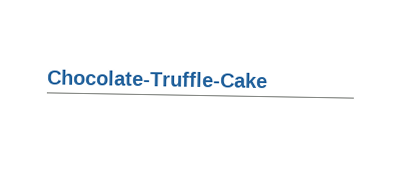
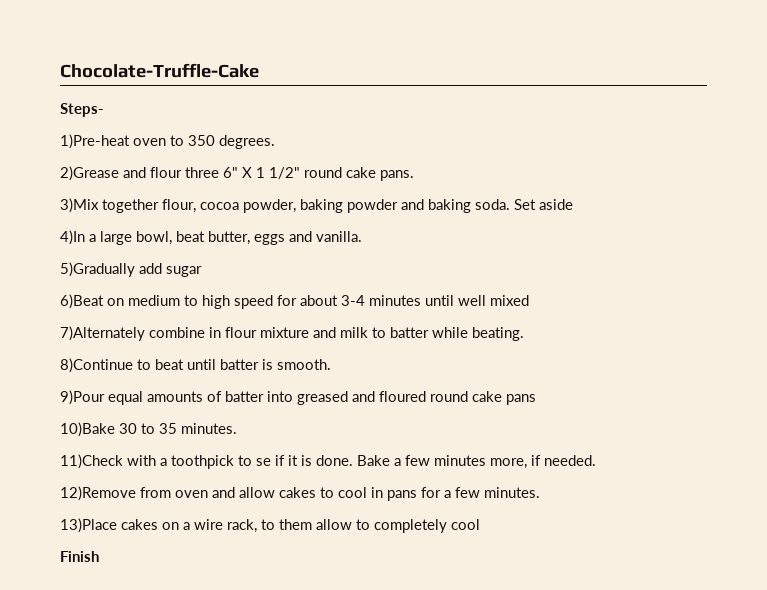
(268, 79) none -> [60,103,104,117] [60,134,275,149] [60,166,414,181] [60,198,573,213] [60,230,362,245] [60,262,202,277] [60,294,529,309] [60,326,524,341] [60,358,331,373] [60,390,536,405] [60,422,237,437] [60,454,596,469] [60,486,540,501] [60,518,480,533] [60,551,99,562] // Steps- // 1)Pre-heat oven to 350 degrees. // 2)Grease and flour three 6" X 1 1/2" round cake pans. // 3)Mix together flour, cocoa powder, baking powder and baking soda. Set aside // 4)In a large bowl, beat butter, eggs and vanilla. // 5)Gradually add sugar // 6)Beat on medium to high speed for about 3-4 minutes until well mixed // 7)Alternately combine in flour mixture and milk to batter while beating. // 8)Continue to beat until batter is smooth. // 9)Pour equal amounts of batter into greased and floured round cake pans // 10)Bake 30 to 35 minutes. // 11)Check with a toothpick to se if it is done. Bake a few minutes more, if needed. // 12)Remove from oven and allow cakes to cool in pans for a few minutes. // 13)Place cakes on a wire rack, to them allow to completely cool // Finish

